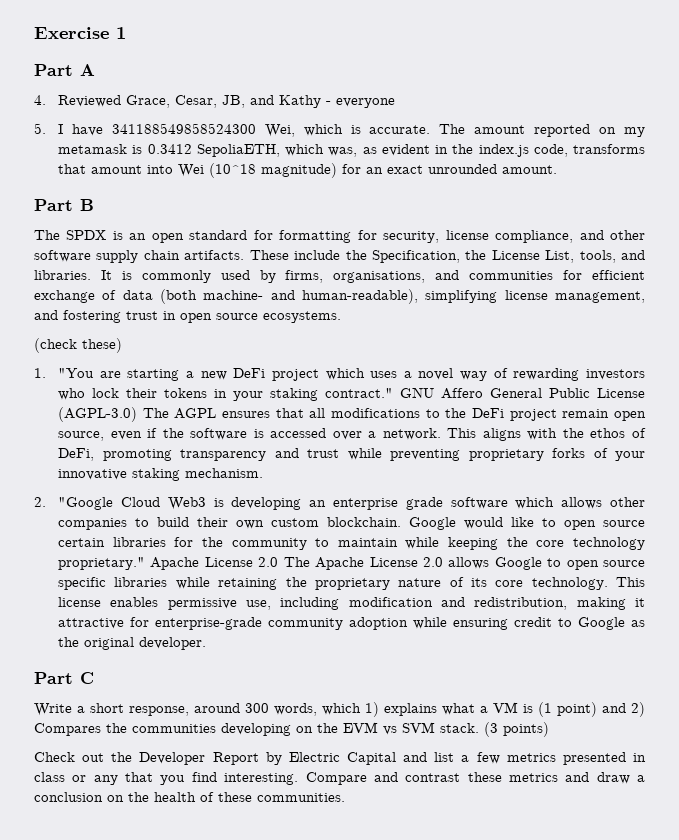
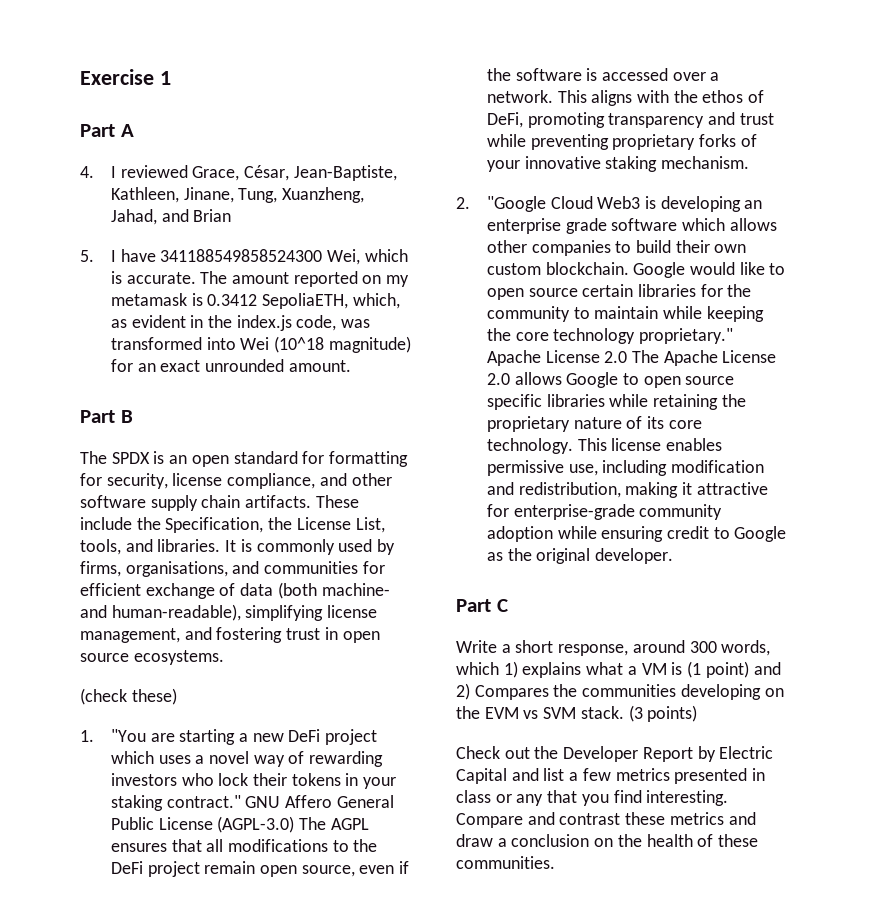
[58,95,396,108] Reviewed Grace, Cesar, JB, and Kathy - everyone -> [110,165,397,181] [110,187,364,203] [110,209,232,225] I reviewed Grace, César, Jean-Baptiste, Kathleen, Jinane, Tung, Xuanzheng, Jahad, and Brian
[285,144,358,157] which was, -> [352,293,400,309] which,
[573,144,645,154] [58,164,143,174] transforms that amount -> [341,319,371,328] [110,337,202,350] was transformed

